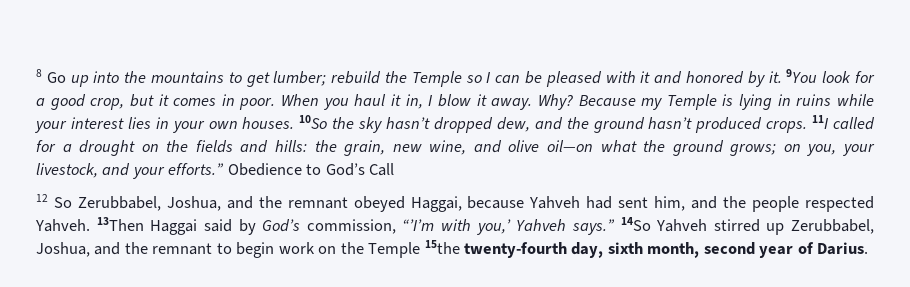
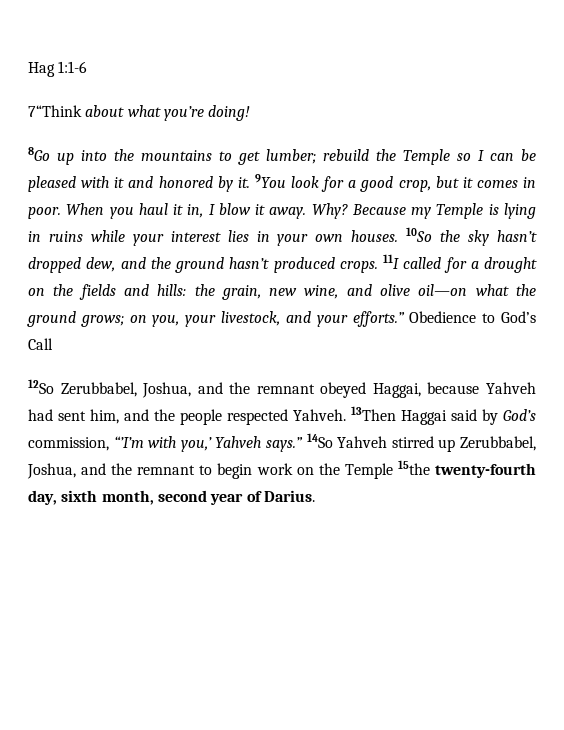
[36,69,66,83] 8 Go -> [28,61,88,77] [28,105,251,121] [28,147,50,161] Hag 1:1-6 // 7“Think about what you’re doing! // 8Go
[36,194,72,208] 12 So -> [28,379,54,394] 12So

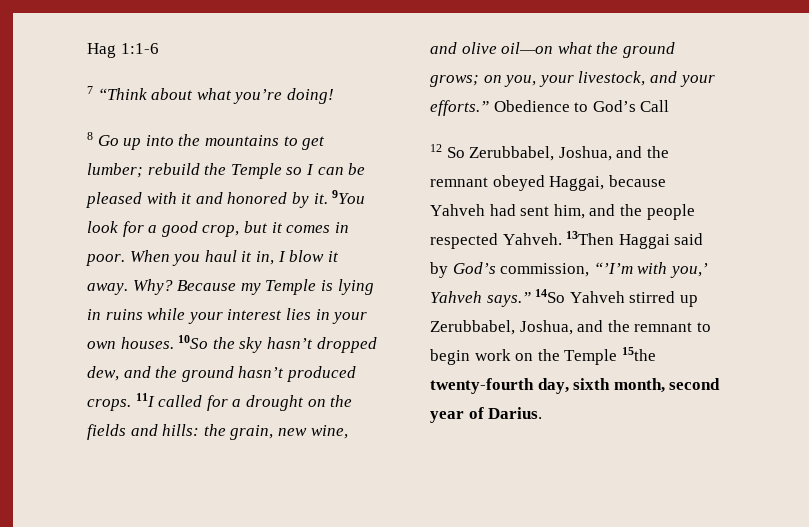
[28,105,82,117] 7“Think -> [87,86,147,100] 7 “Think
[28,147,50,161] 8Go -> [87,132,119,146] 8 Go
[28,379,54,394] 12So -> [430,144,465,158] 12 So

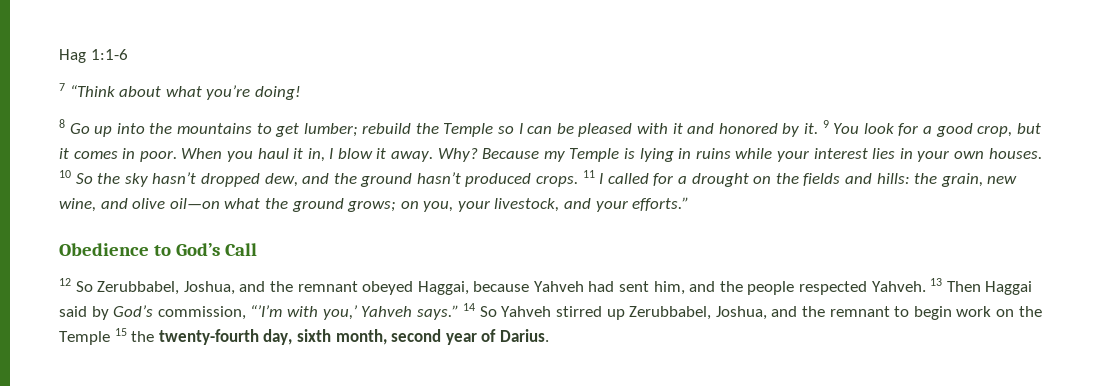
[332,190,366,204] 9You -> [822,120,860,134] 9 You
[178,335,209,349] 10So -> [59,170,93,184] 10 So
[135,393,155,407] 11I -> [582,170,604,184] 11 I
(489, 108) none -> (690, 204) //
[566,231,615,245] 13Then -> [930,278,981,292] 13 Then
[535,289,566,303] 14So -> [463,303,497,317] 14 So
[621,347,656,361] 15the -> [114,328,155,342] 15 the

